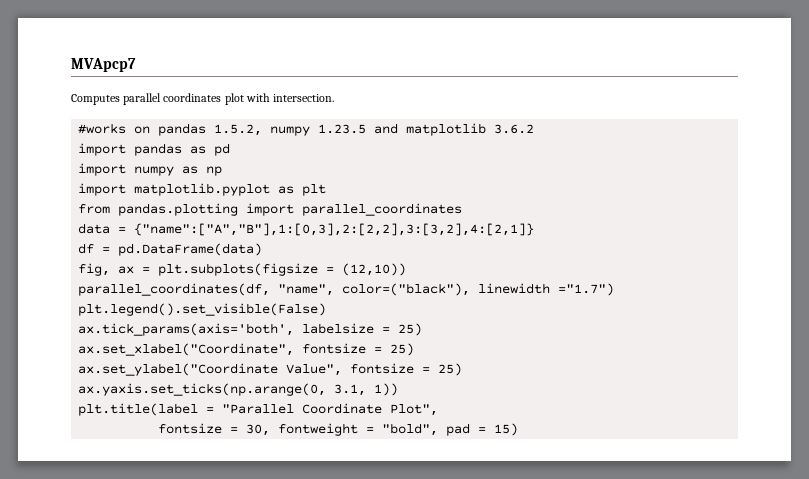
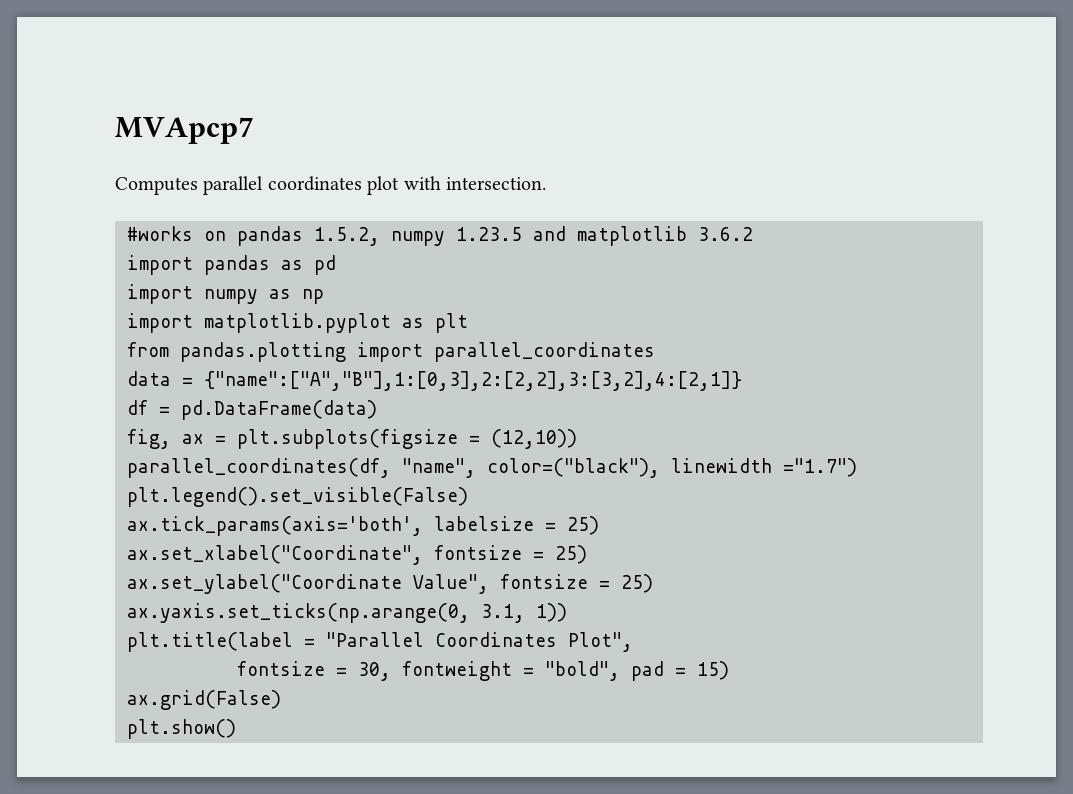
[302,403,383,414] Coordinate -> [435,632,557,647] Coordinates
(519, 429) none -> [127,690,281,710] [127,719,236,739] // ax.grid(False) // plt.show()

